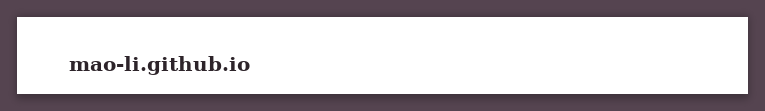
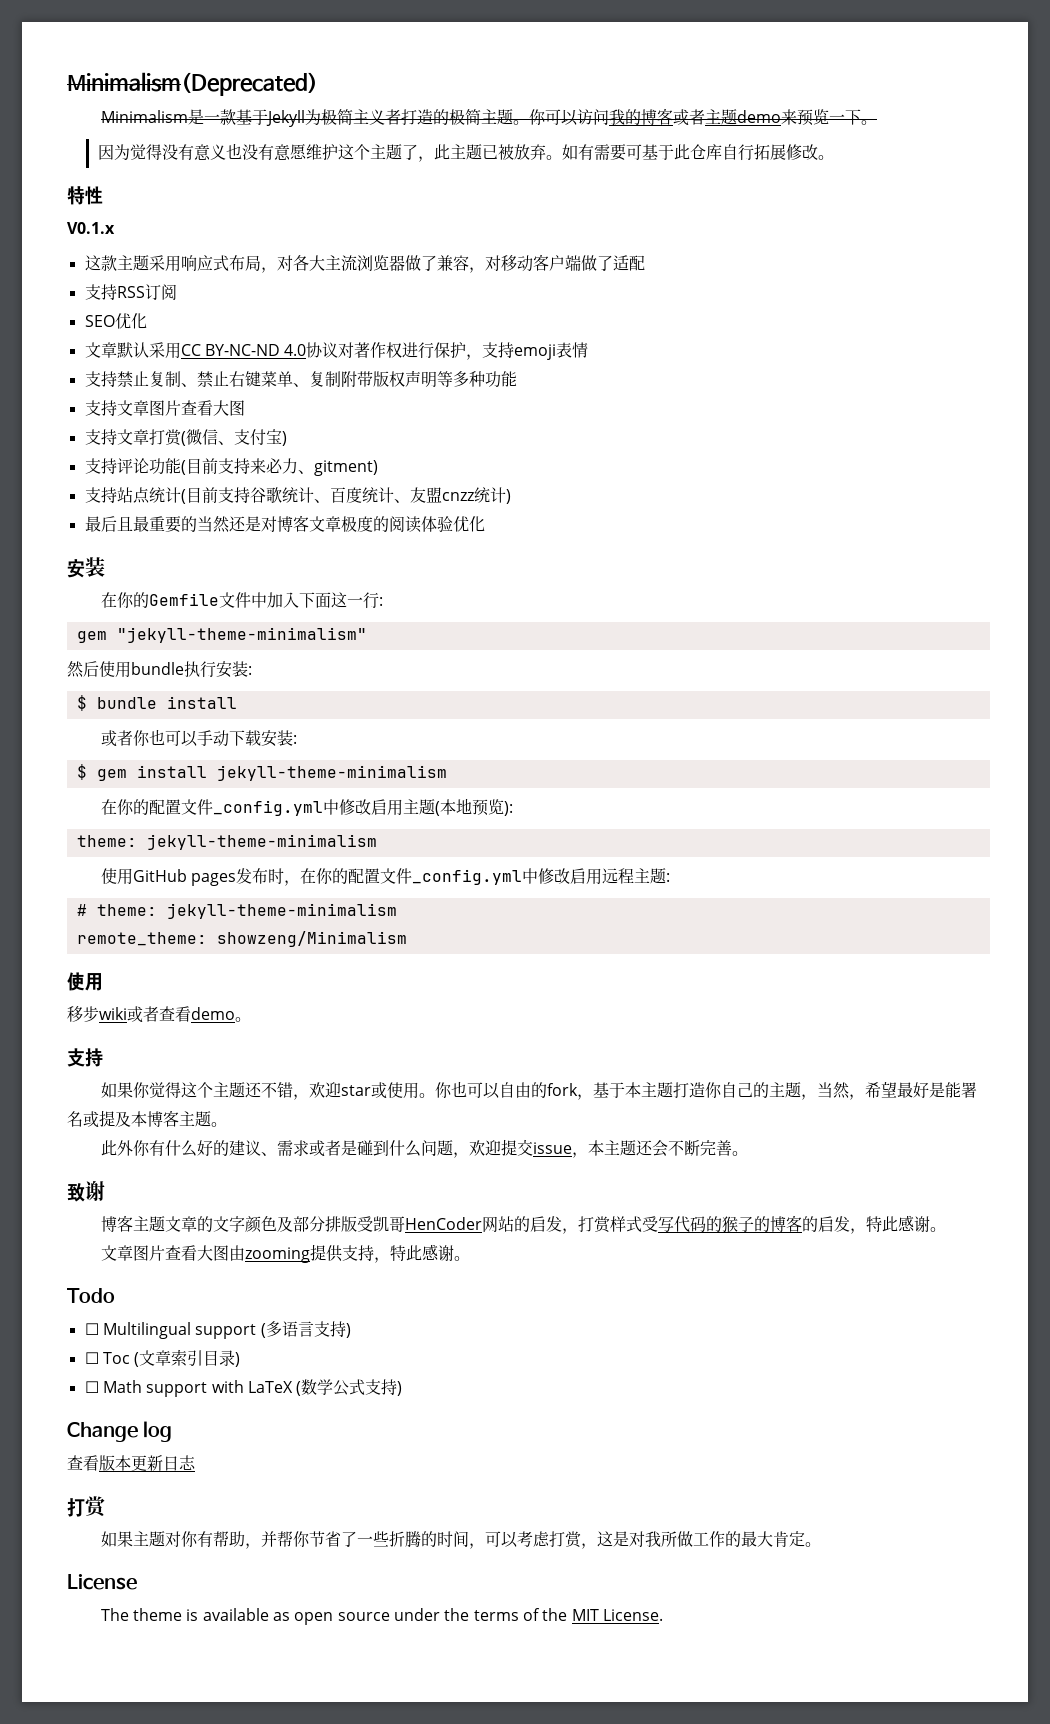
[69,56,250,75] mao-li.github.io -> [67,72,318,96] [100,108,877,127] [97,143,834,162] [67,186,103,205] [67,222,115,234] [84,254,645,273] [84,284,177,300] [84,313,147,329] [84,342,589,360] [84,370,517,388] [84,400,245,416] [84,429,287,446] [84,458,378,476] [84,487,511,504] [84,515,485,533] [67,557,105,578] [100,592,383,609] [76,627,367,643] [67,661,252,678] [76,695,237,711] [100,729,297,747] [76,764,447,781] [100,798,513,816] [76,834,377,850] [100,868,671,886] [76,903,397,919] [76,931,407,947] [67,972,103,991] [67,1006,251,1023] [67,1048,103,1067] [100,1081,977,1100] [67,1110,227,1128] [100,1139,748,1158] [67,1181,105,1202] [100,1215,946,1234] [100,1244,470,1263] [67,1288,115,1303] [84,1321,351,1339] [84,1349,241,1367] [84,1379,403,1397] [67,1421,173,1442] [67,1455,196,1471] [67,1496,108,1518] [100,1531,821,1549] [67,1574,137,1590] [100,1608,663,1625] Minimalism(Deprecated) // Minimalism是一款基于Jekyll为极简主义者打造的极简主题。你可以访问我的博客或者主题demo来预览一下。 // 因为觉得没有意义也没有意愿维护这个主题了，此主题已被放弃。如有需要可基于此仓库自行拓展修改。 // 特性 // V0.1.x // 这款主题采用响应式布局，对各大主流浏览器做了兼容，对移动客户端做了适配 // 支持RSS订阅 // SEO优化 // 文章默认采用CC BY-NC-ND 4.0协议对著作权进行保护，支持emoji表情 // 支持禁止复制、禁止右键菜单、复制附带版权声明等多种功能 // 支持文章图片查看大图 // 支持文章打赏(微信、支付宝) // 支持评论功能(目前支持来必力、gitment) // 支持站点统计(目前支持谷歌统计、百度统计、友盟cnzz统计) // 最后且最重要的当然还是对博客文章极度的阅读体验优化 // 安装 // 在你的Gemfile文件中加入下面这一行: // gem "jekyll-theme-minimalism" // 然后使用bundle执行安装: // $ bundle install // 或者你也可以手动下载安装: // $ gem install jekyll-theme-minimalism // 在你的配置文件_config.yml中修改启用主题(本地预览): // theme: jekyll-theme-minimalism // 使用GitHub pages发布时，在你的配置文件_config.yml中修改启用远程主题: // # theme: jekyll-theme-minimalism // remote_theme: showzeng/Minimalism // 使用 // 移步wiki或者查看demo。 // 支持 // 如果你觉得这个主题还不错，欢迎star或使用。你也可以自由的fork，基于本主题打造你自己的主题，当然，希望最好是能署名或提及本博客主题。 // 此外你有什么好的建议、需求或者是碰到什么问题，欢迎提交issue，本主题还会不断完善。 // 致谢 // 博客主题文章的文字颜色及部分排版受凯哥HenCoder网站的启发，打赏样式受写代码的猴子的博客的启发，特此感谢。 // 文章图片查看大图由zooming提供支持，特此感谢。 // Todo // ☐ Multilingual support (多语言支持) // ☐ Toc (文章索引目录) // ☐ Math support with LaTeX (数学公式支持) // Change log // 查看版本更新日志 // 打赏 // 如果主题对你有帮助，并帮你节省了一些折腾的时间，可以考虑打赏，这是对我所做工作的最大肯定。 // License // The theme is available as open source under the terms of the MIT License.

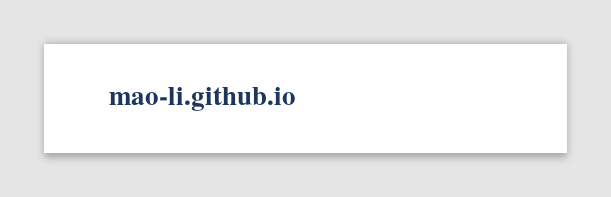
[67,72,318,96] [100,108,877,127] [97,143,834,162] [67,186,103,205] [67,222,115,234] [84,254,645,273] [84,284,177,300] [84,313,147,329] [84,342,589,360] [84,370,517,388] [84,400,245,416] [84,429,287,446] [84,458,378,476] [84,487,511,504] [84,515,485,533] [67,557,105,578] [100,592,383,609] [76,627,367,643] [67,661,252,678] [76,695,237,711] [100,729,297,747] [76,764,447,781] [100,798,513,816] [76,834,377,850] [100,868,671,886] [76,903,397,919] [76,931,407,947] [67,972,103,991] [67,1006,251,1023] [67,1048,103,1067] [100,1081,977,1100] [67,1110,227,1128] [100,1139,748,1158] [67,1181,105,1202] [100,1215,946,1234] [100,1244,470,1263] [67,1288,115,1303] [84,1321,351,1339] [84,1349,241,1367] [84,1379,403,1397] [67,1421,173,1442] [67,1455,196,1471] [67,1496,108,1518] [100,1531,821,1549] [67,1574,137,1590] [100,1608,663,1625] Minimalism(Deprecated) // Minimalism是一款基于Jekyll为极简主义者打造的极简主题。你可以访问我的博客或者主题demo来预览一下。 // 因为觉得没有意义也没有意愿维护这个主题了，此主题已被放弃。如有需要可基于此仓库自行拓展修改。 // 特性 // V0.1.x // 这款主题采用响应式布局，对各大主流浏览器做了兼容，对移动客户端做了适配 // 支持RSS订阅 // SEO优化 // 文章默认采用CC BY-NC-ND 4.0协议对著作权进行保护，支持emoji表情 // 支持禁止复制、禁止右键菜单、复制附带版权声明等多种功能 // 支持文章图片查看大图 // 支持文章打赏(微信、支付宝) // 支持评论功能(目前支持来必力、gitment) // 支持站点统计(目前支持谷歌统计、百度统计、友盟cnzz统计) // 最后且最重要的当然还是对博客文章极度的阅读体验优化 // 安装 // 在你的Gemfile文件中加入下面这一行: // gem "jekyll-theme-minimalism" // 然后使用bundle执行安装: // $ bundle install // 或者你也可以手动下载安装: // $ gem install jekyll-theme-minimalism // 在你的配置文件_config.yml中修改启用主题(本地预览): // theme: jekyll-theme-minimalism // 使用GitHub pages发布时，在你的配置文件_config.yml中修改启用远程主题: // # theme: jekyll-theme-minimalism // remote_theme: showzeng/Minimalism // 使用 // 移步wiki或者查看demo。 // 支持 // 如果你觉得这个主题还不错，欢迎star或使用。你也可以自由的fork，基于本主题打造你自己的主题，当然，希望最好是能署名或提及本博客主题。 // 此外你有什么好的建议、需求或者是碰到什么问题，欢迎提交issue，本主题还会不断完善。 // 致谢 // 博客主题文章的文字颜色及部分排版受凯哥HenCoder网站的启发，打赏样式受写代码的猴子的博客的启发，特此感谢。 // 文章图片查看大图由zooming提供支持，特此感谢。 // Todo // ☐ Multilingual support (多语言支持) // ☐ Toc (文章索引目录) // ☐ Math support with LaTeX (数学公式支持) // Change log // 查看版本更新日志 // 打赏 // 如果主题对你有帮助，并帮你节省了一些折腾的时间，可以考虑打赏，这是对我所做工作的最大肯定。 // License // The theme is available as open source under the terms of the MIT License. -> [109,87,296,111] mao-li.github.io

